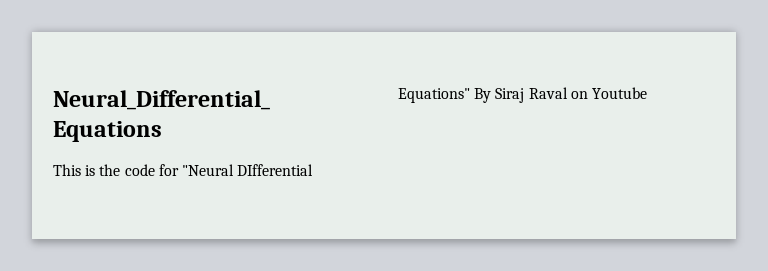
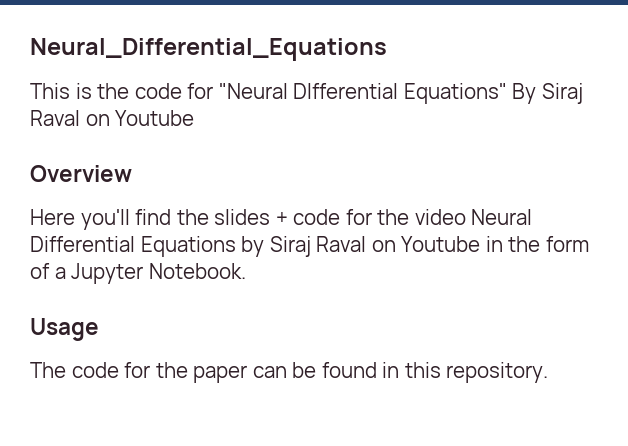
(647, 93) none -> [30,165,132,182] [30,209,533,230] [30,236,589,257] [30,263,246,284] [30,318,99,341] [30,362,549,383] // Overview // Here you'll find the slides + code for the video Neural Differential Equations by Siraj Raval on Youtube in the form of a Jupyter Notebook. // Usage // The code for the paper can be found in this repository.

